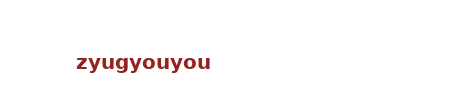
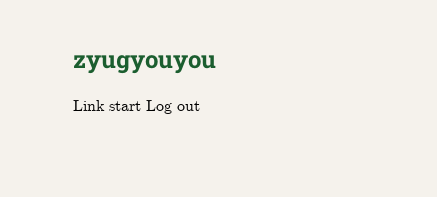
(211, 65) none -> [73,100,200,114] // Link start Log out

